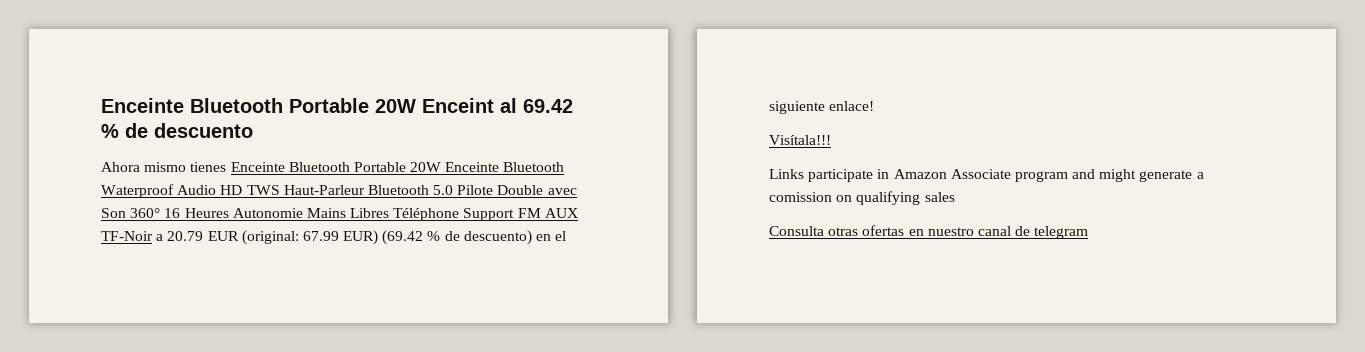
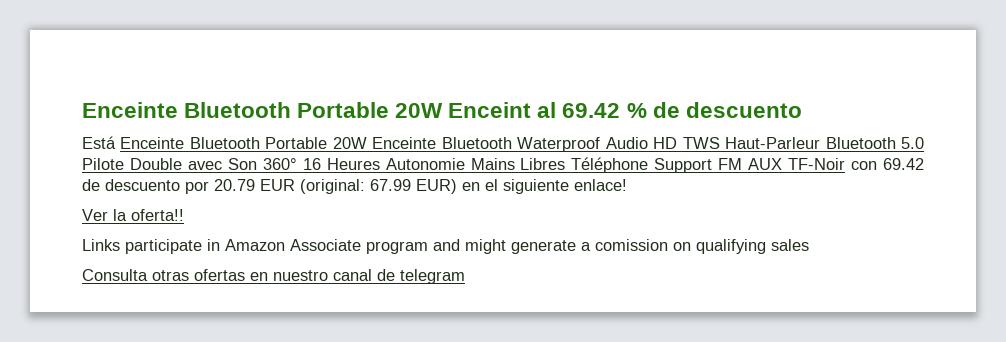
[101,162,227,172] Ahora mismo tienes -> [82,136,116,149] Está
[156,234,164,241] a -> [851,158,924,170] [82,179,209,194] con 69.42 de descuento por
[382,230,532,245] (69.42 % de descuento) -> (457, 186) none
[769,135,831,145] Visítala!!! -> [82,209,184,221] Ver la oferta!!

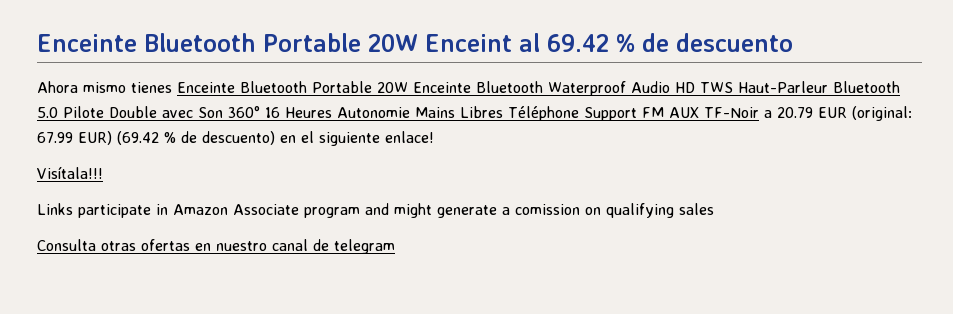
[82,136,116,149] Está -> [37,81,172,93] Ahora mismo tienes
[851,158,924,170] [82,179,209,194] con 69.42 de descuento por -> [763,110,772,118] a
(457, 186) none -> [117,131,275,145] (69.42 % de descuento)
[82,209,184,221] Ver la oferta!! -> [37,166,103,179] Visítala!!!

